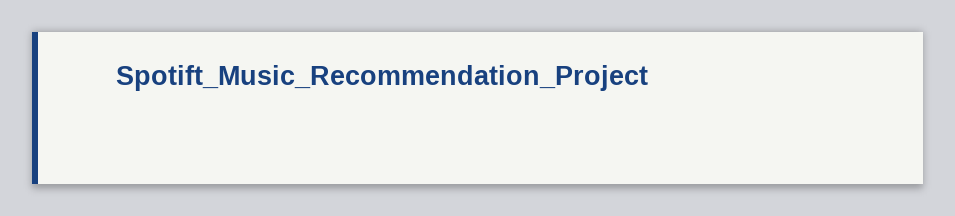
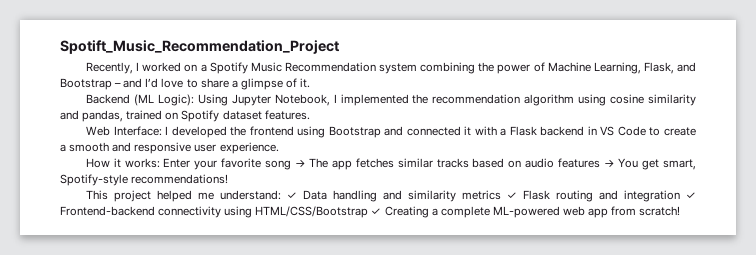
(648, 78) none -> [86,62,697,74] [60,78,311,90] [86,94,696,106] [60,110,310,122] [86,126,697,138] [60,142,279,154] [86,158,696,170] [60,174,229,186] [86,190,697,202] [60,206,681,218] // Recently, I worked on a Spotify Music Recommendation system combining the power of Machine Learning, Flask, and Bootstrap – and I’d love to share a glimpse of it. // Backend (ML Logic): Using Jupyter Notebook, I implemented the recommendation algorithm using cosine similarity and pandas, trained on Spotify dataset features. // Web Interface: I developed the frontend using Bootstrap and connected it with a Flask backend in VS Code to create a smooth and responsive user experience. // How it works: Enter your favorite song → The app fetches similar tracks based on audio features → You get smart, Spotify-style recommendations! // This project helped me understand: ✓ Data handling and similarity metrics ✓ Flask routing and integration ✓ Frontend-backend connectivity using HTML/CSS/Bootstrap ✓ Creating a complete ML-powered web app from scratch!

